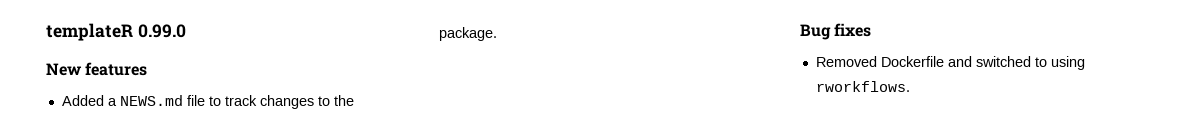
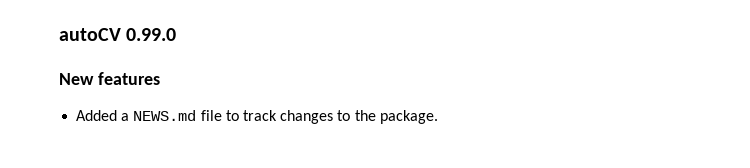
[46,23,133,41] templateR -> [59,28,121,41] autoCV
[800,23,872,40] [815,56,1085,70] [815,81,910,92] // Bug fixes // Removed Dockerfile and switched to using rworkflows. -> (438, 117) none

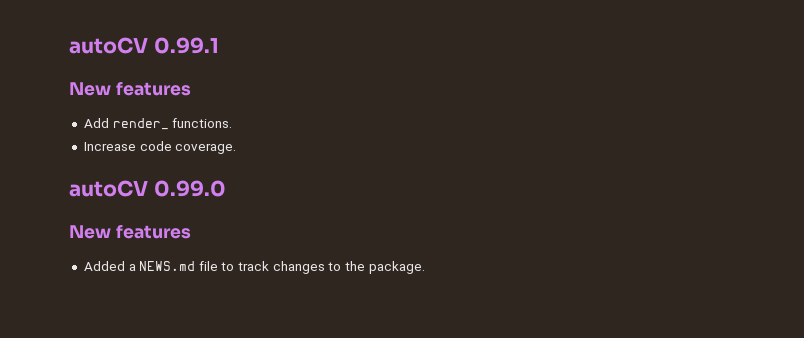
[59,28,121,41] autoCV -> [69,37,219,54] [69,82,191,96] [83,118,233,130] [83,141,237,154] [69,180,148,197] autoCV 0.99.1 // New features // Add render_ functions. // Increase code coverage. // autoCV

